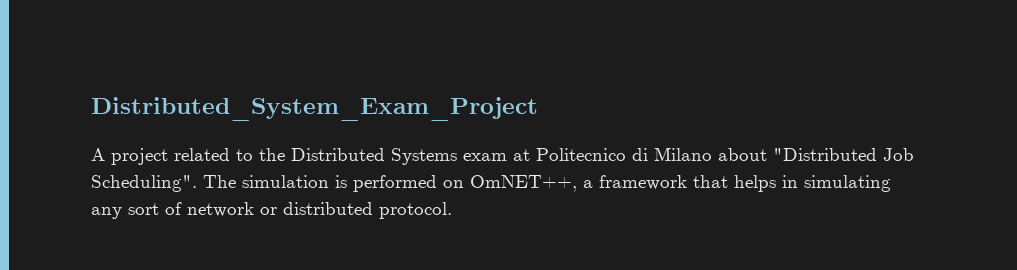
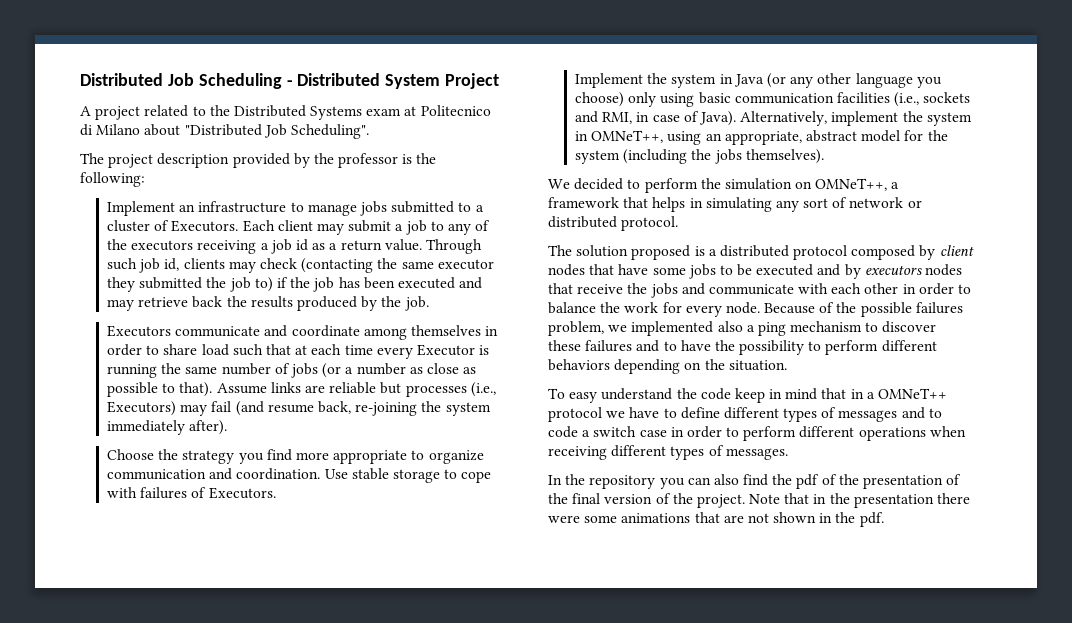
[91,97,538,121] Distributed_System_Exam_Project -> [80,73,500,89] Distributed Job Scheduling - Distributed System Project
[203,175,577,192] The simulation is performed on OmNET++, -> [80,153,437,168] [80,172,145,187] [107,201,484,216] [107,220,491,235] [107,239,482,254] [107,258,494,273] [107,277,483,292] [107,296,429,311] [107,325,499,340] [107,344,490,359] [107,363,477,378] [107,382,496,397] [107,401,491,416] [107,420,228,435] [107,449,484,464] [107,468,492,483] [107,487,276,499] [575,73,942,88] [575,92,971,107] [575,111,972,126] [575,130,948,145] [575,149,824,164] [548,178,888,193] // The project description provided by the professor is the following: // Implement an infrastructure to manage jobs submitted to a cluster of Executors. Each client may submit a job to any of the executors receiving a job id as a return value. Through such job id, clients may check (contacting the same executor they submitted the job to) if the job has been executed and may retrieve back the results produced by the job. // Executors communicate and coordinate among themselves in order to share load such that at each time every Executor is running the same number of jobs (or a number as close as possible to that). Assume links are reliable but processes (i.e., Executors) may fail (and resume back, re-joining the system immediately after). // Choose the strategy you find more appropriate to organize communication and coordination. Use stable storage to cope with failures of Executors. // Implement the system in Java (or any other language you choose) only using basic communication facilities (i.e., sockets and RMI, in case of Java). Alternatively, implement the system in OMNeT++, using an appropriate, abstract model for the system (including the jobs themselves). // We decided to perform the simulation on OMNeT++,
(452, 210) none -> [548,245,974,260] [548,264,963,279] [548,283,972,298] [548,302,963,317] [548,321,937,336] [548,340,937,355] [548,359,787,374] [548,388,948,403] [548,407,942,422] [548,426,966,441] [548,445,788,460] [548,474,962,489] [548,493,971,508] [548,512,884,527] // The solution proposed is a distributed protocol composed by client nodes that have some jobs to be executed and by executors nodes that receive the jobs and communicate with each other in order to balance the work for every node. Because of the possible failures problem, we implemented also a ping mechanism to discover these failures and to have the possibility to perform different behaviors depending on the situation. // To easy understand the code keep in mind that in a OMNeT++ protocol we have to define different types of messages and to code a switch case in order to perform different operations when receiving different types of messages. // In the repository you can also find the pdf of the presentation of the final version of the project. Note that in the presentation there were some animations that are not shown in the pdf.

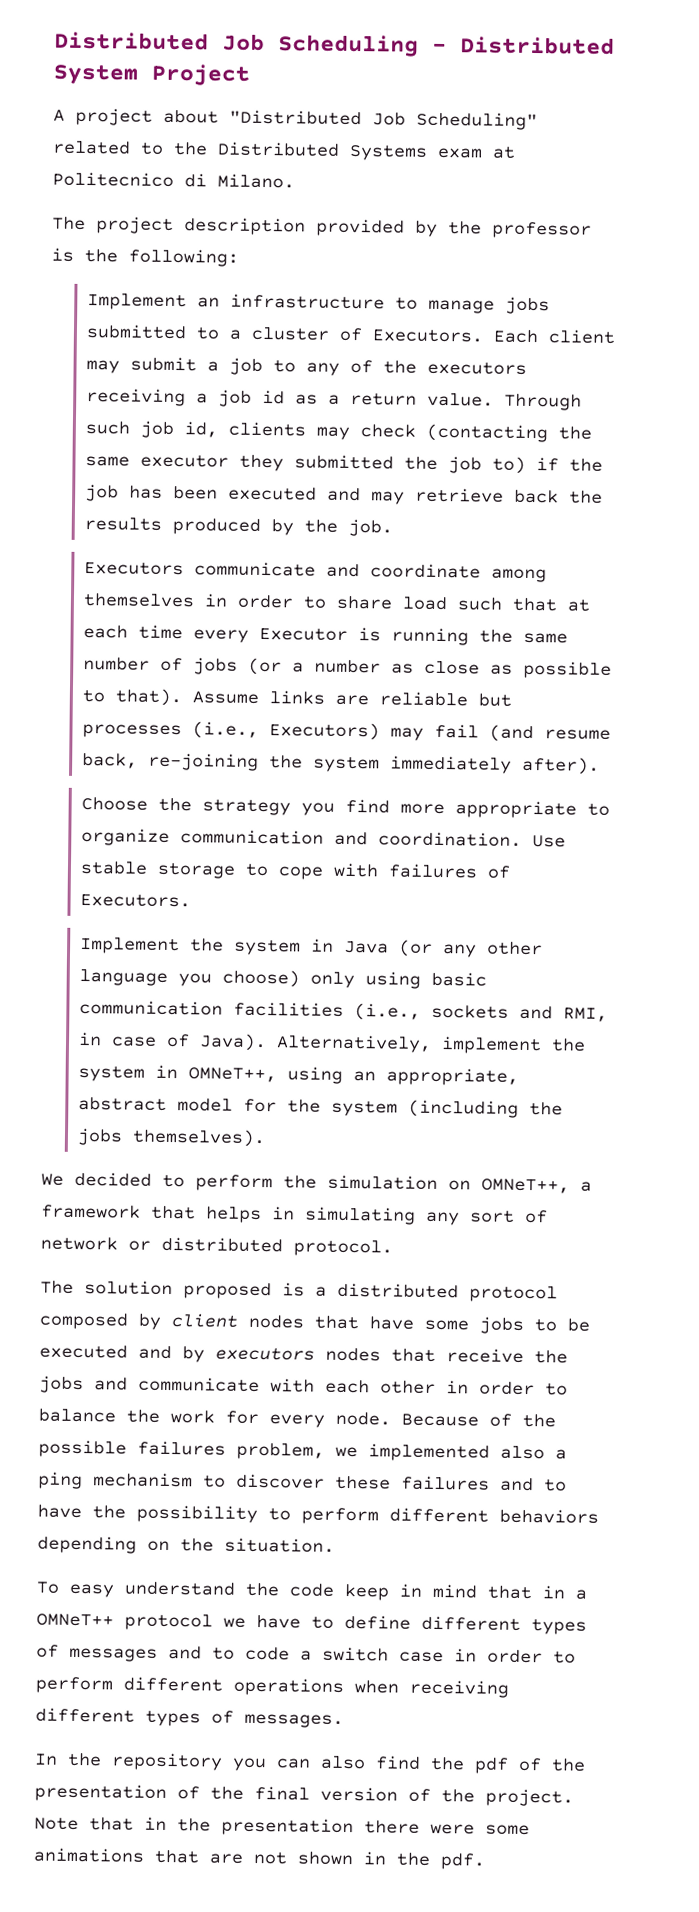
(141, 113) none -> [163,109,538,131] about "Distributed Job Scheduling"
[96,124,369,139] Milano about "Distributed Job Scheduling". -> [217,173,295,189] Milano.

